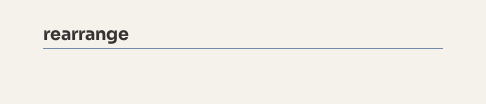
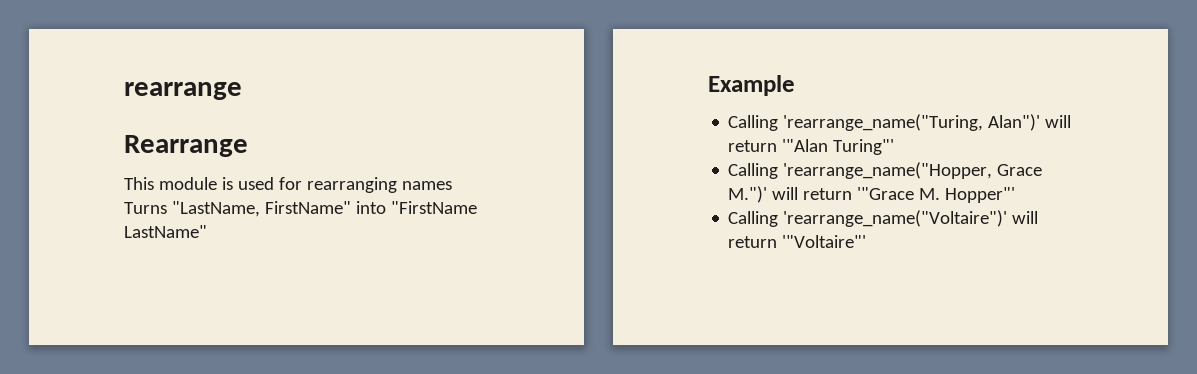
(129, 37) none -> [124,135,248,157] [124,177,452,193] [124,201,477,217] [124,225,207,238] [708,75,795,96] [728,114,1072,131] [728,139,895,155] [728,162,1043,179] [728,186,1016,203] [728,210,1039,227] [728,235,867,248] // Rearrange // This module is used for rearranging names Turns "LastName, FirstName" into "FirstName LastName" // Example // Calling 'rearrange_name("Turing, Alan")' will return '"Alan Turing"' // Calling 'rearrange_name("Hopper, Grace M.")' will return '"Grace M. Hopper"' // Calling 'rearrange_name("Voltaire")' will return '"Voltaire"'

